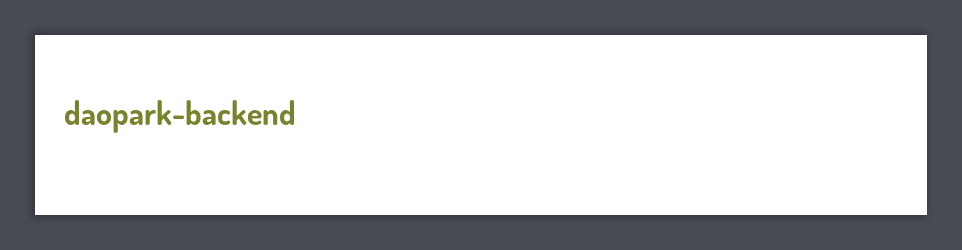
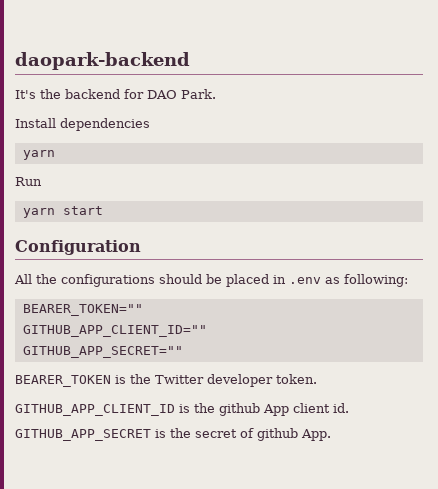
(296, 116) none -> [15,89,216,99] [15,118,150,131] [22,150,55,160] [15,177,42,186] [22,206,103,218] [15,240,141,255] [14,274,408,287] [22,304,143,316] [22,325,207,337] [22,346,183,358] [15,374,317,387] [15,403,349,416] [15,428,331,441] // It's the backend for DAO Park. // Install dependencies // yarn // Run // yarn start // Configuration // All the configurations should be placed in .env as following: // BEARER_TOKEN="" // GITHUB_APP_CLIENT_ID="" // GITHUB_APP_SECRET="" // BEARER_TOKEN is the Twitter developer token. // GITHUB_APP_CLIENT_ID is the github App client id. // GITHUB_APP_SECRET is the secret of github App.

